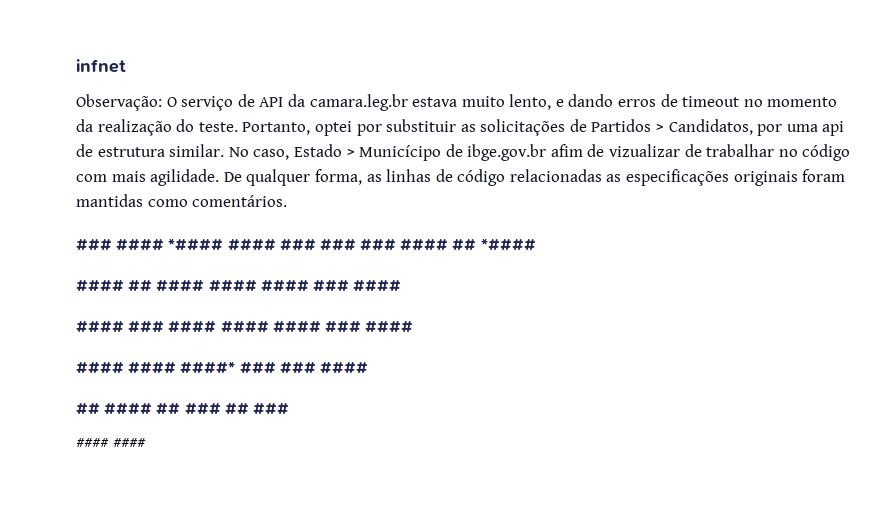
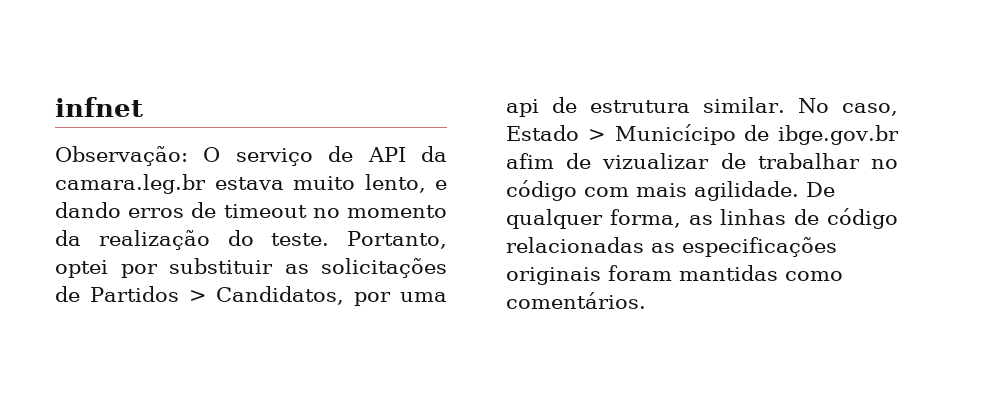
[76,238,536,251] [76,279,402,292] [76,320,414,333] [76,361,368,374] [76,402,289,415] [76,438,146,448] // ### #### *#### #### ### ### ### #### ## *#### // #### ## #### #### #### ### #### // #### ### #### #### #### ### #### // #### #### ####* ### ### #### // ## #### ## ### ## ### // #### #### -> (646, 300) none

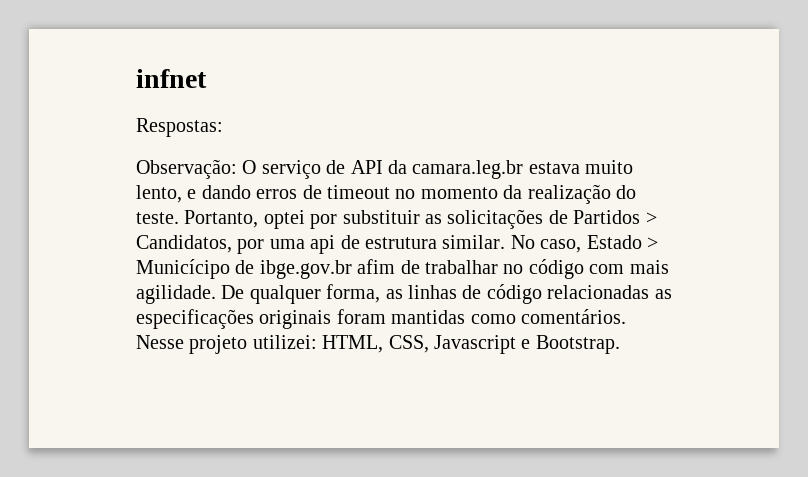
(143, 107) none -> [136,118,223,137] // Respostas:
[602,153,746,169] vizualizar de -> (420, 267) none
(646, 300) none -> [136,335,620,354] Nesse projeto utilizei: HTML, CSS, Javascript e Bootstrap.

